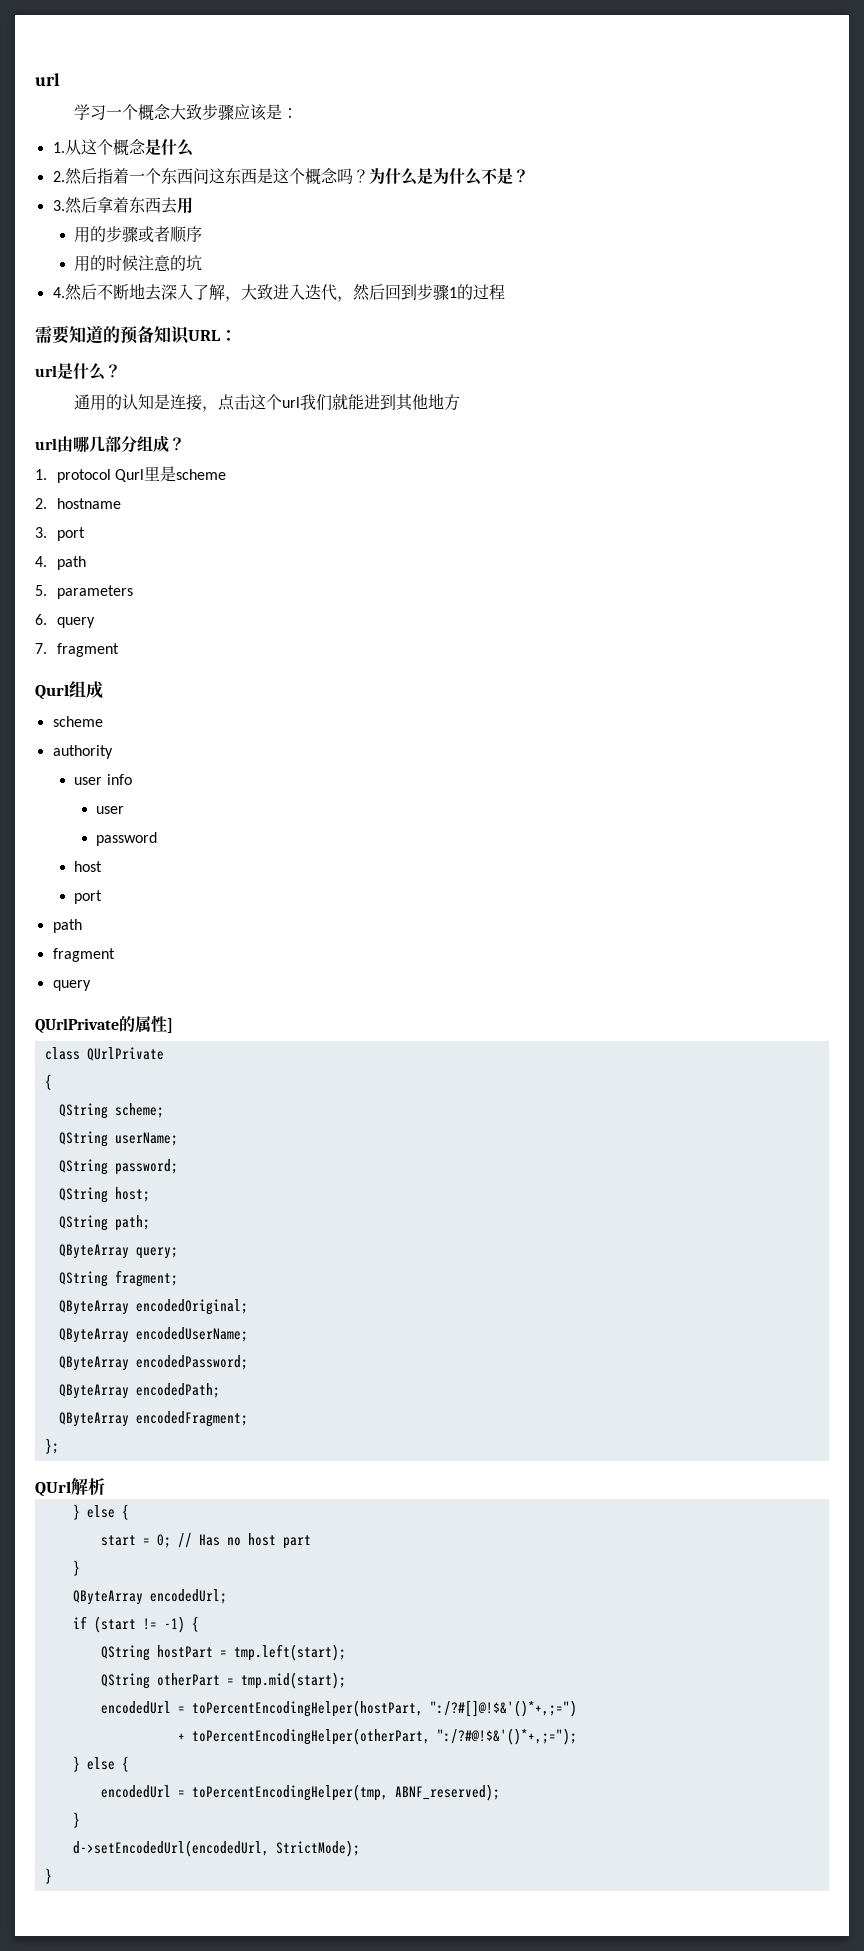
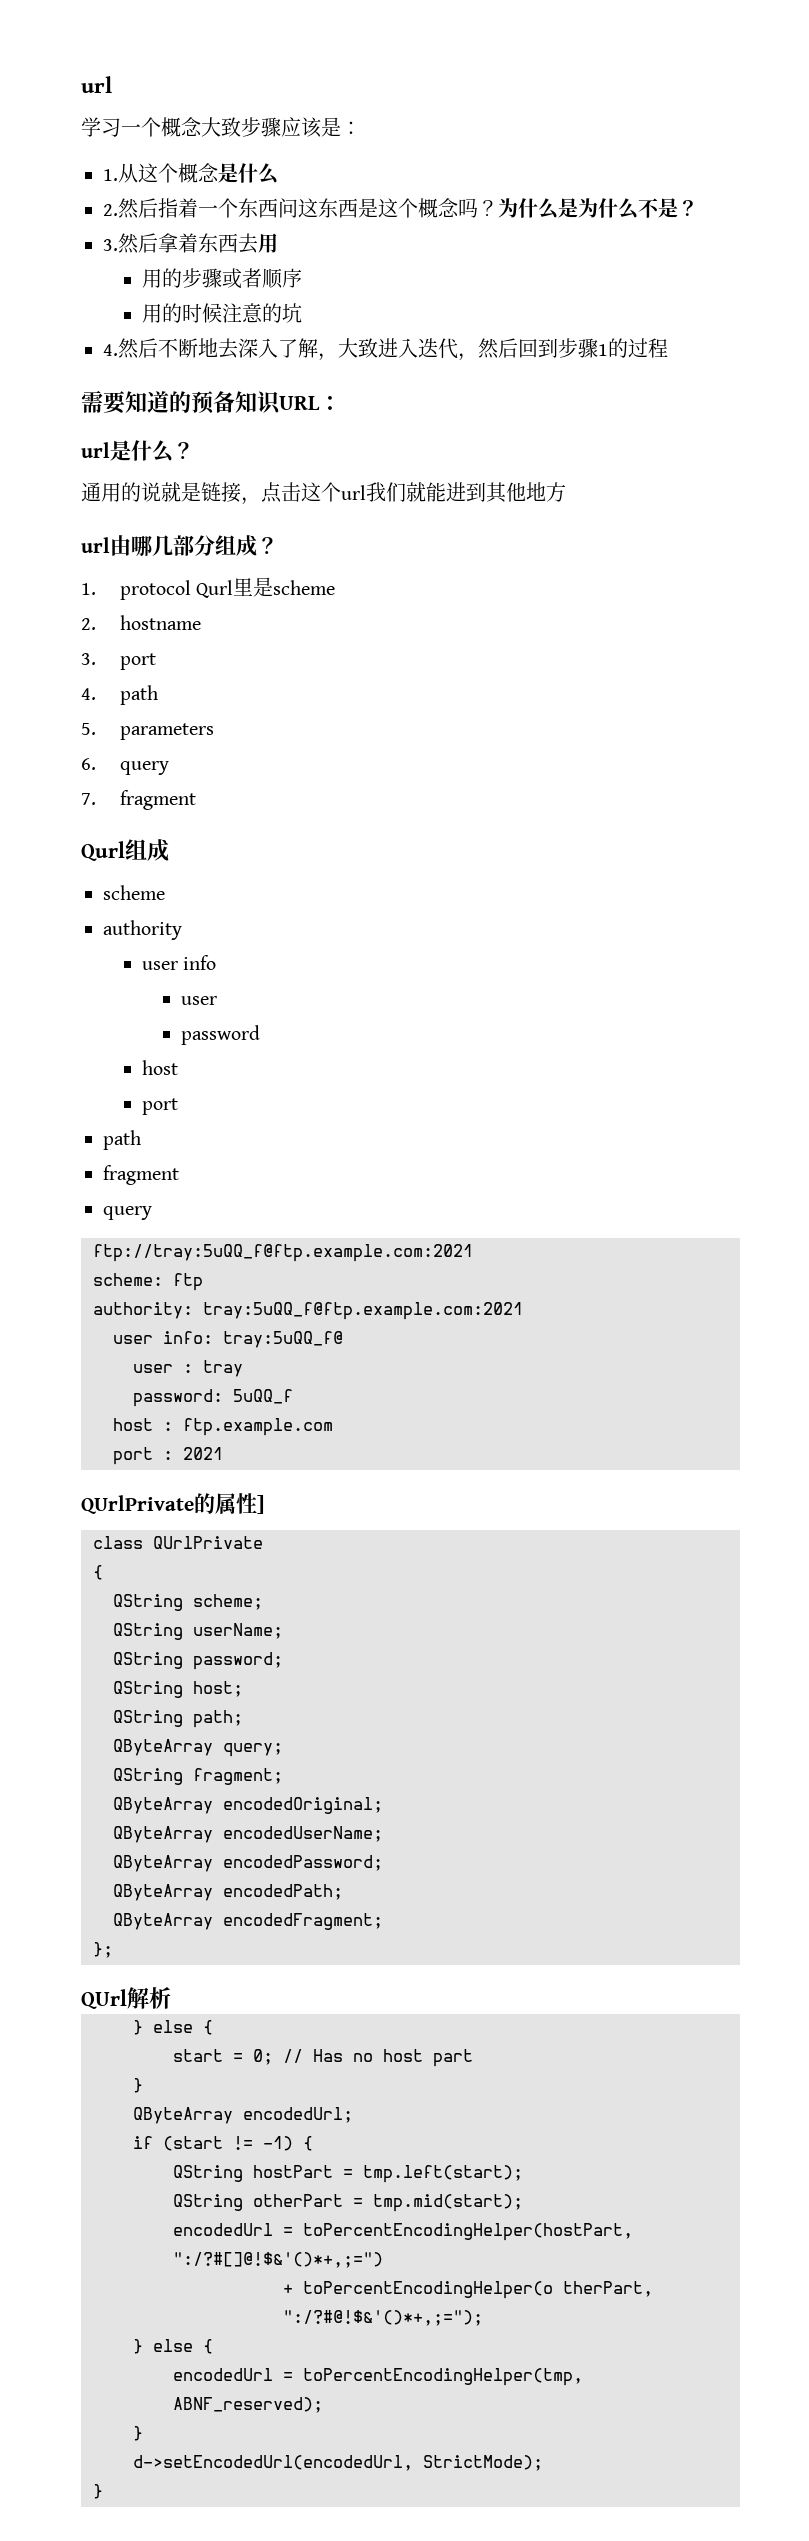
[121,394,186,410] 认知是连 -> [141,482,221,502] 说就是链
(91, 985) none -> [93,1244,473,1262] [93,1273,203,1291] [93,1302,523,1320] [113,1331,343,1348] [133,1360,243,1377] [133,1389,293,1407] [113,1418,333,1436] [113,1447,223,1465] // ftp://tray:5uQQ_f@ftp.example.com:2021 // scheme: ftp // authority: tray:5uQQ_f@ftp.example.com:2021 // user info: tray:5uQQ_f@ // user : tray // password: 5uQQ_f // host : ftp.example.com // port : 2021
[191,1728,430,1745] toPercentEncodingHelper(otherPart, -> [303,2281,653,2299] toPercentEncodingHelper(o therPart,

